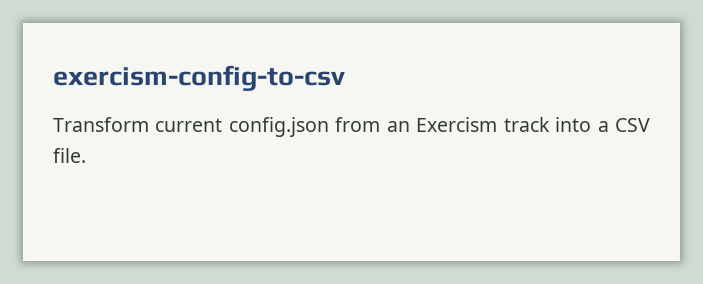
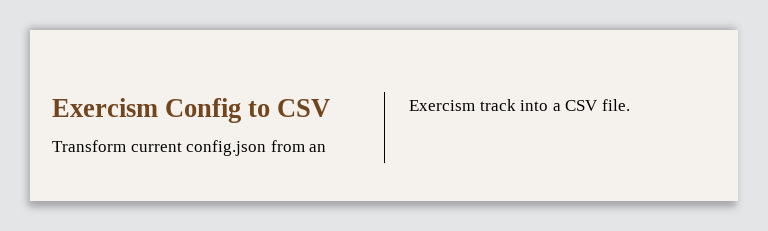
[53,65,345,91] exercism-config-to-csv -> [52,98,331,123] Exercism Config to CSV

